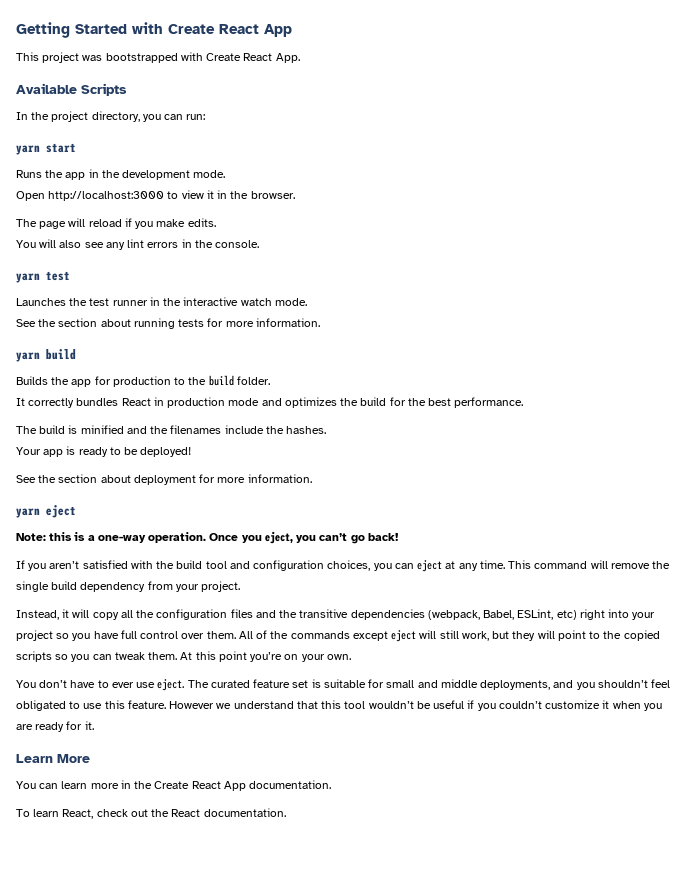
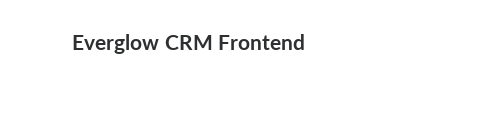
[16,22,292,38] [16,52,300,63] [16,83,127,96] [16,111,206,122] [16,143,76,155] [16,169,226,180] [16,190,295,201] [16,218,216,229] [16,239,260,250] [16,271,70,283] [16,297,307,306] [16,318,320,329] [16,349,76,362] [16,375,270,387] [16,397,524,408] [16,425,327,434] [16,446,192,457] [16,474,312,485] [16,505,76,518] [16,531,398,544] [16,560,671,572] [16,581,241,592] [16,609,656,620] [16,630,660,642] [16,651,351,662] [16,679,671,691] [16,700,662,711] [16,721,94,732] [16,754,90,763] [16,780,332,791] [16,808,286,819] Getting Started with Create React App // This project was bootstrapped with Create React App. // Available Scripts // In the project directory, you can run: // yarn start // Runs the app in the development mode. // Open http://localhost:3000 to view it in the browser. // The page will reload if you make edits. // You will also see any lint errors in the console. // yarn test // Launches the test runner in the interactive watch mode. // See the section about running tests for more information. // yarn build // Builds the app for production to the build folder. // It correctly bundles React in production mode and optimizes the build for the best performance. // The build is minified and the filenames include the hashes. // Your app is ready to be deployed! // See the section about deployment for more information. // yarn eject // Note: this is a one-way operation. Once you eject, you can’t go back! // If you aren’t satisfied with the build tool and configuration choices, you can eject at any time. This command will remove the single build dependency from your project. // Instead, it will copy all the configuration files and the transitive dependencies (webpack, Babel, ESLint, etc) right into your project so you have full control over them. All of the commands except eject will still work, but they will point to the copied scripts so you can tweak them. At this point you’re on your own. // You don’t have to ever use eject. The curated feature set is suitable for small and middle deployments, and you shouldn’t feel obligated to use this feature. However we understand that this tool wouldn’t be useful if you couldn’t customize it when you are ready for it. // Learn More // You can learn more in the Create React App documentation. // To learn React, check out the React documentation. -> [72,34,306,54] Everglow CRM Frontend

